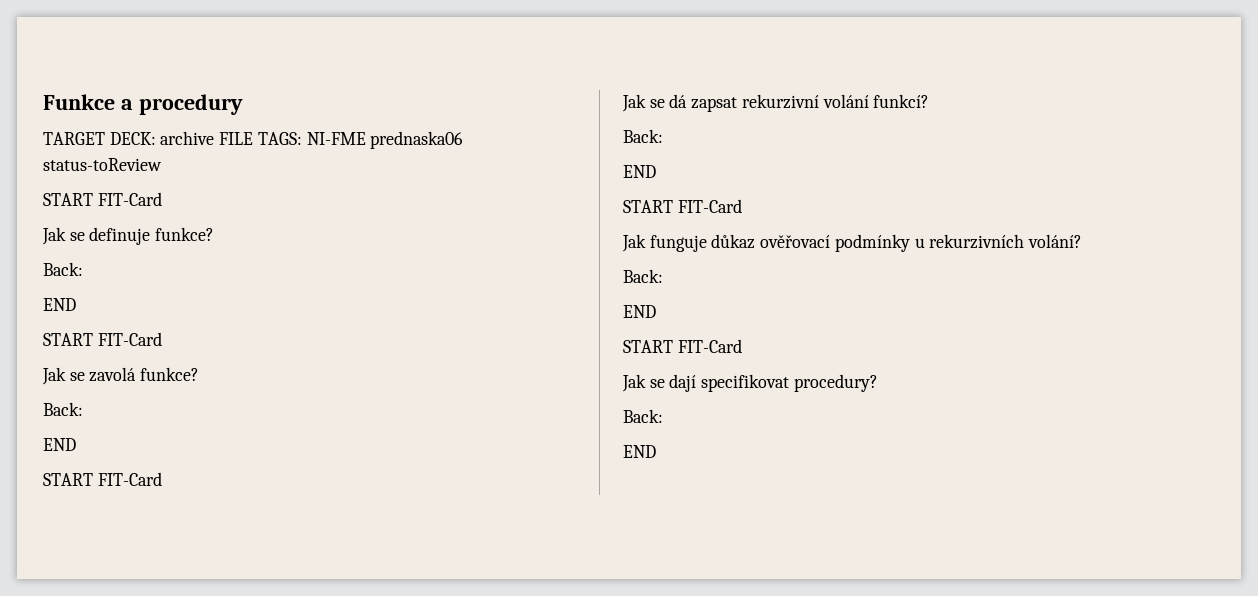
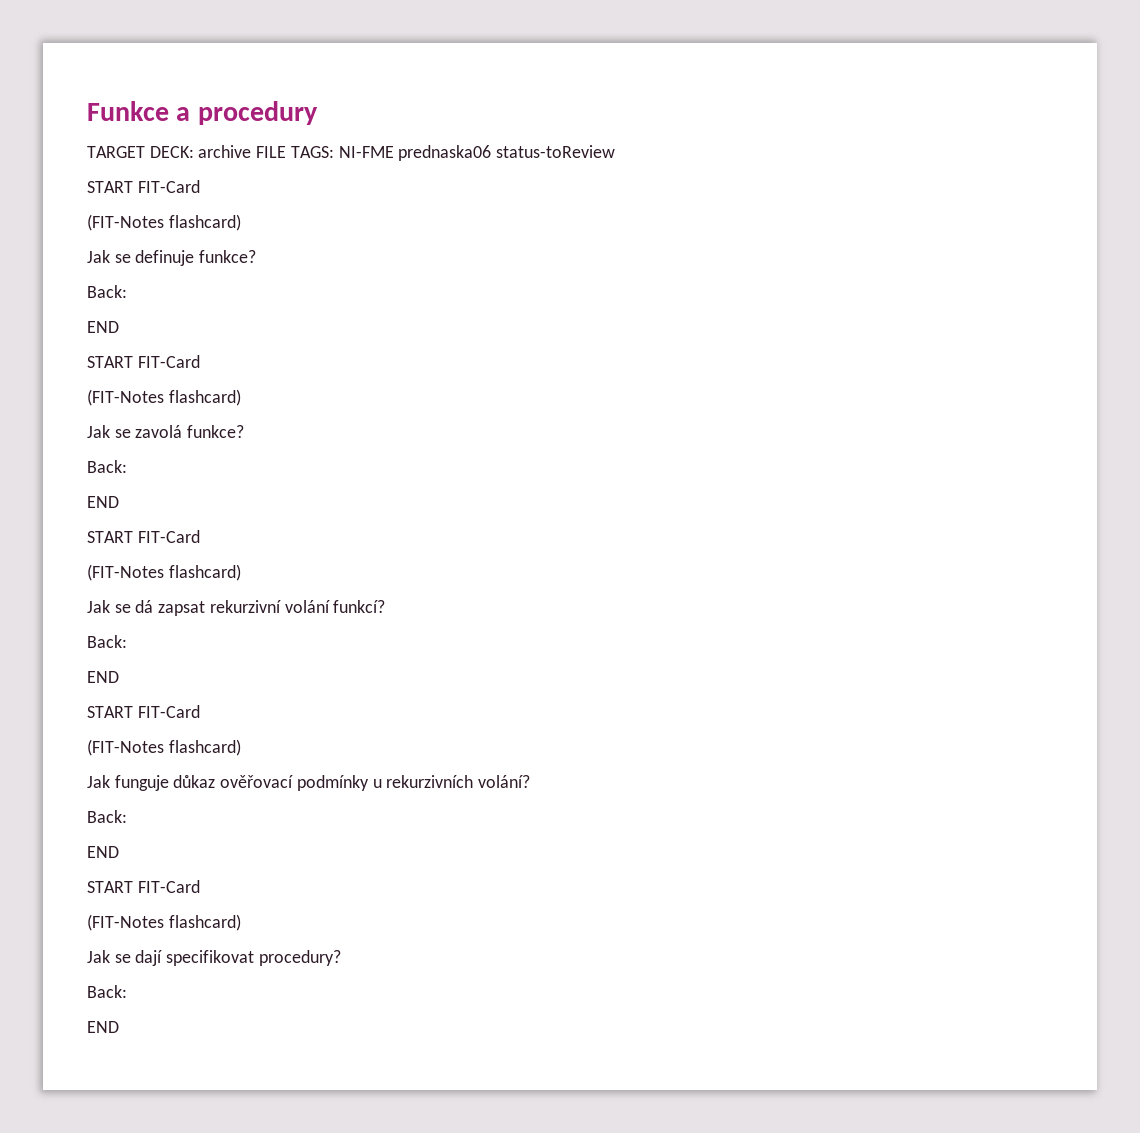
(162, 199) none -> [87,214,241,231] // (FIT-Notes flashcard)
(162, 339) none -> [87,389,241,406] // (FIT-Notes flashcard)
(162, 479) none -> [87,564,241,581] // (FIT-Notes flashcard)
(742, 206) none -> [87,739,241,756] // (FIT-Notes flashcard)
(742, 346) none -> [87,914,241,931] // (FIT-Notes flashcard)

